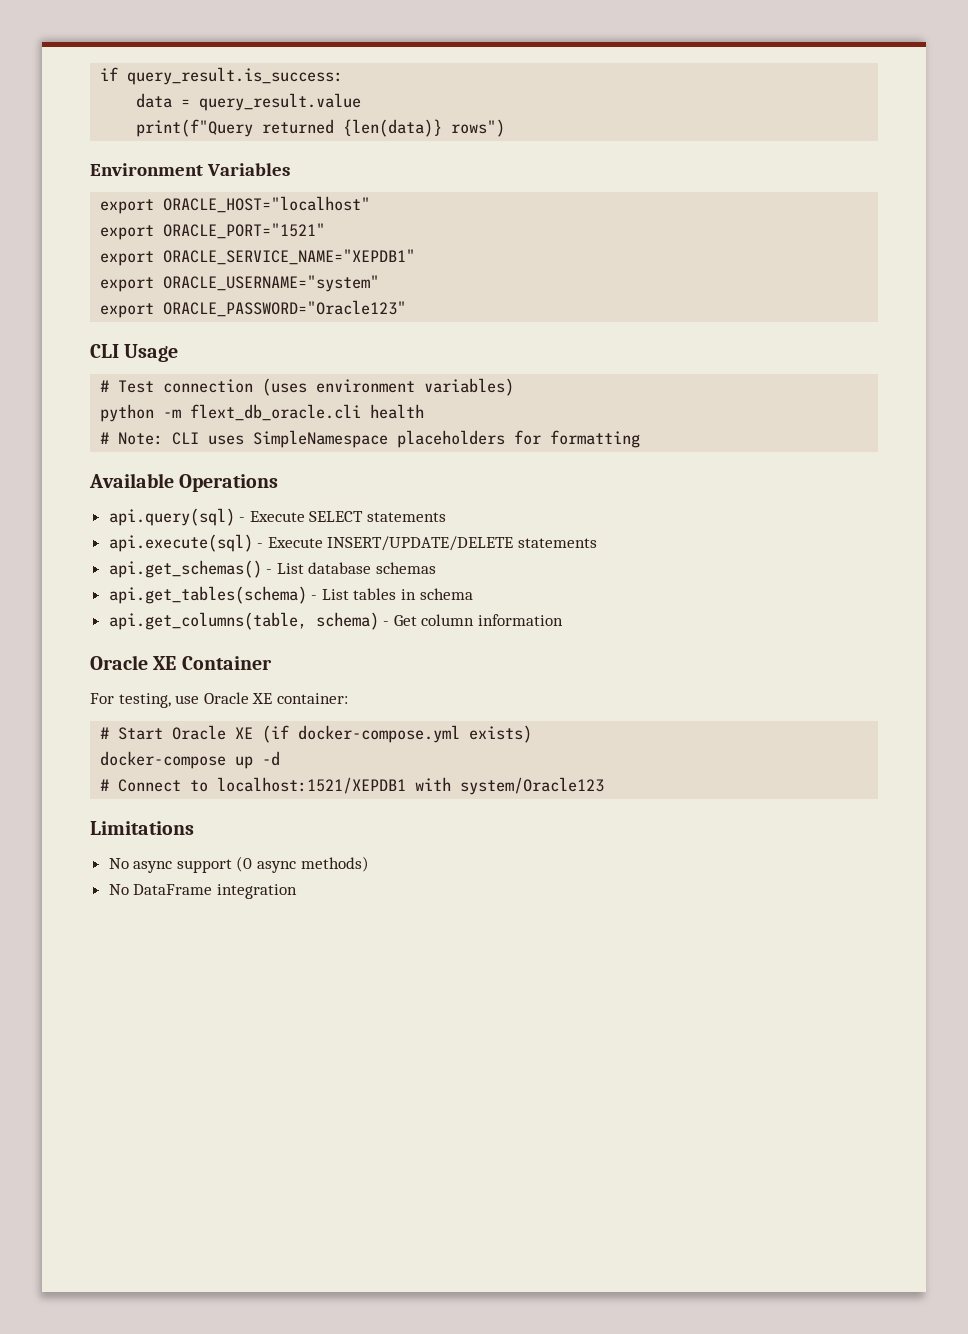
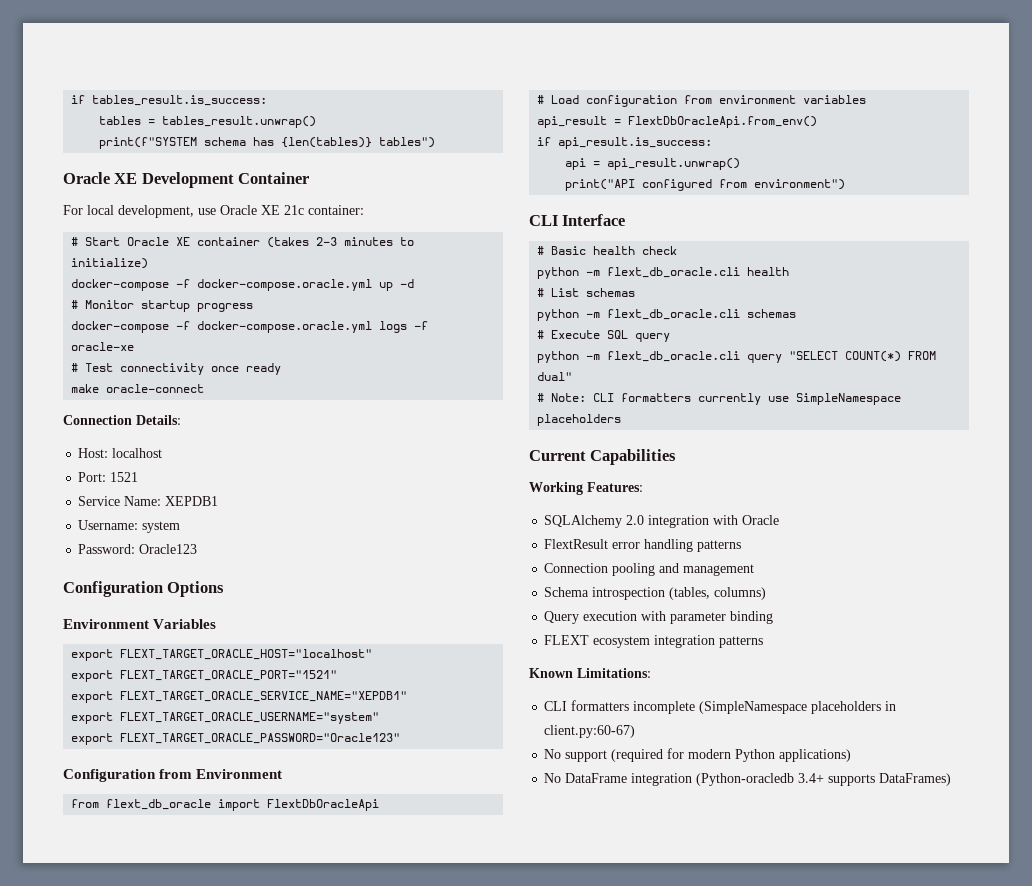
[100,67,344,85] [136,93,362,111] [136,119,506,137] if query_result.is_success: // data = query_result.value // print(f"Query returned {len(data)} rows") -> [71,95,268,106] [99,116,317,128] [99,137,436,149] [63,172,310,188] [63,205,364,218] [71,237,415,248] [71,258,149,269] [71,279,415,291] [71,300,254,312] [71,321,429,333] [71,342,135,351] [71,363,282,375] [71,384,205,393] [63,415,181,425] [78,448,163,458] [78,472,139,482] [78,496,219,506] [78,520,181,533] [78,544,198,554] [63,581,225,597] if tables_result.is_success: // tables = tables_result.unwrap() // print(f"SYSTEM schema has {len(tables)} tables") // Oracle XE Development Container // For local development, use Oracle XE 21c container: // # Start Oracle XE container (takes 2-3 minutes to initialize) // docker-compose -f docker-compose.oracle.yml up -d // # Monitor startup progress // docker-compose -f docker-compose.oracle.yml logs -f oracle-xe // # Test connectivity once ready // make oracle-connect // Connection Details: // Host: localhost // Port: 1521 // Service Name: XEPDB1 // Username: system // Password: Oracle123 // Configuration Options
[163,196,371,213] [100,223,326,240] [100,249,416,266] [100,275,380,292] [100,300,407,318] [90,344,179,362] [100,378,515,396] ORACLE_HOST="localhost" // export ORACLE_PORT="1521" // export ORACLE_SERVICE_NAME="XEPDB1" // export ORACLE_USERNAME="system" // export ORACLE_PASSWORD="Oracle123" // CLI Usage // # Test connection (uses environment variables) -> [120,649,373,660] [71,670,338,682] [71,691,408,703] [71,712,380,724] [71,733,401,745] [63,769,283,782] [71,799,380,811] [537,95,867,107] [537,116,818,128] [537,137,713,149] [565,158,741,170] [565,179,846,191] [529,214,626,226] [537,246,678,255] FLEXT_TARGET_ORACLE_HOST="localhost" // export FLEXT_TARGET_ORACLE_PORT="1521" // export FLEXT_TARGET_ORACLE_SERVICE_NAME="XEPDB1" // export FLEXT_TARGET_ORACLE_USERNAME="system" // export FLEXT_TARGET_ORACLE_PASSWORD="Oracle123" // Configuration from Environment // from flext_db_oracle import FlextDbOracleApi // # Load configuration from environment variables // api_result = FlextDbOracleApi.from_env() // if api_result.is_success: // api = api_result.unwrap() // print("API configured from environment") // CLI Interface // # Basic health check
(425, 411) none -> [537,288,636,297] [537,309,797,321] [537,330,671,342] [537,351,937,363] [537,372,573,381] // # List schemas // python -m flext_db_oracle.cli schemas // # Execute SQL query // python -m flext_db_oracle.cli query "SELECT COUNT(*) FROM dual"
[208,435,245,445] uses -> [621,393,790,405] formatters currently use
[514,430,641,448] [89,473,279,492] [108,508,447,526] [108,534,598,552] [108,560,437,578] [108,586,473,604] [108,612,564,630] [90,655,272,670] [90,692,348,708] [100,725,533,743] [100,751,281,769] [100,777,605,795] [90,821,194,835] [108,856,369,873] for formatting // Available Operations // api.query(sql) - Execute SELECT statements // api.execute(sql) - Execute INSERT/UPDATE/DELETE statements // api.get_schemas() - List database schemas // api.get_tables(schema) - List tables in schema // api.get_columns(table, schema) - Get column information // Oracle XE Container // For testing, use Oracle XE container: // # Start Oracle XE (if docker-compose.yml exists) // docker-compose up -d // # Connect to localhost:1521/XEPDB1 with system/Oracle123 // Limitations // No async support (0 async methods) -> [529,449,677,465] [529,482,643,495] [544,515,780,528] [544,539,742,552] [544,563,755,576] [544,587,767,600] [544,611,774,624] [544,635,764,648] [529,668,651,678] [544,700,897,714] [544,725,636,738] [544,748,852,762] // Current Capabilities // Working Features: // SQLAlchemy 2.0 integration with Oracle // FlextResult error handling patterns // Connection pooling and management // Schema introspection (tables, columns) // Query execution with parameter binding // FLEXT ecosystem integration patterns // Known Limitations: // CLI formatters incomplete (SimpleNamespace placeholders in client.py:60-67) // No support (required for modern Python applications)
(297, 891) none -> [696,773,952,786] (Python-oracledb 3.4+ supports DataFrames)

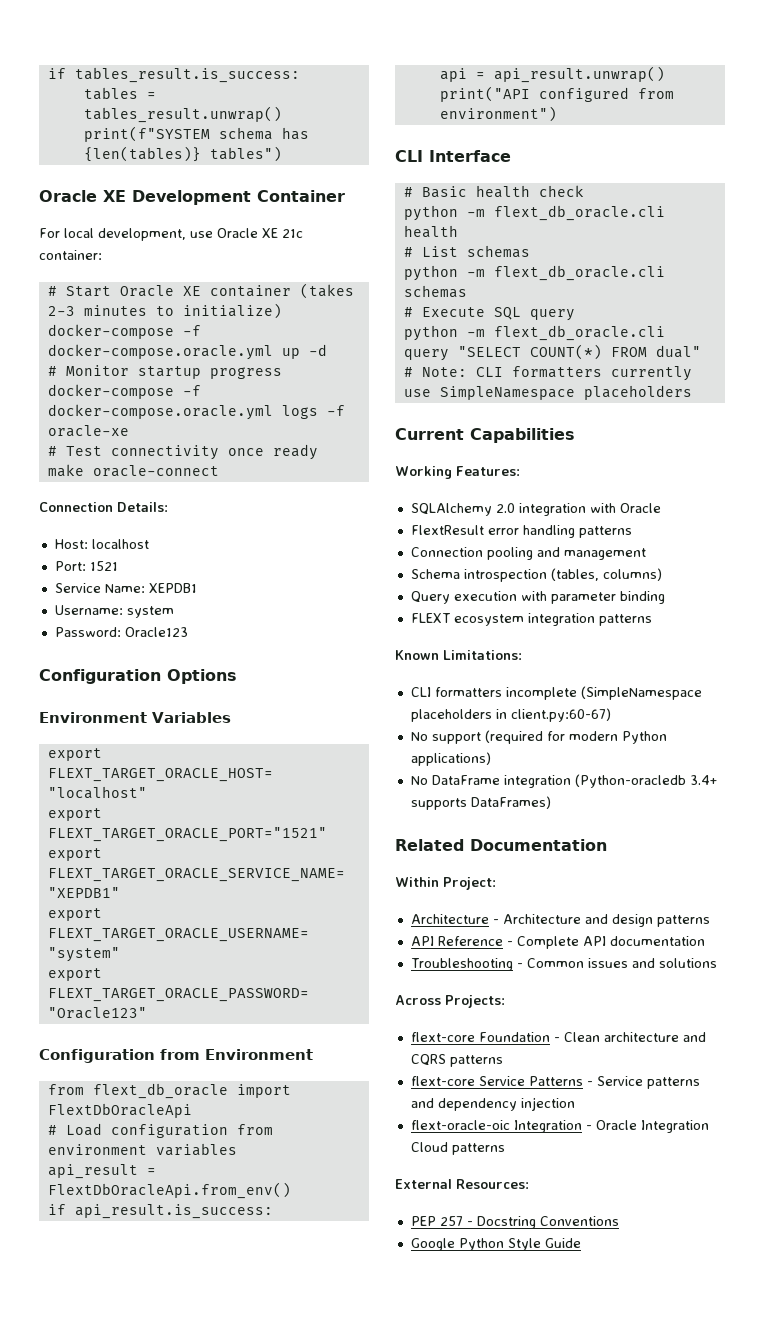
(952, 779) none -> [395,839,607,851] [395,877,496,890] [410,914,710,927] [410,936,705,949] [410,958,717,971] [395,995,505,1008] [410,1032,706,1042] [410,1054,503,1067] [410,1076,700,1089] [410,1097,575,1111] [410,1120,709,1133] [410,1142,505,1155] [395,1179,529,1189] [410,1216,619,1229] [410,1238,581,1251] // Related Documentation // Within Project: // Architecture - Architecture and design patterns // API Reference - Complete API documentation // Troubleshooting - Common issues and solutions // Across Projects: // flext-core Foundation - Clean architecture and CQRS patterns // flext-core Service Patterns - Service patterns and dependency injection // flext-oracle-oic Integration - Oracle Integration Cloud patterns // External Resources: // PEP 257 - Docstring Conventions // Google Python Style Guide

